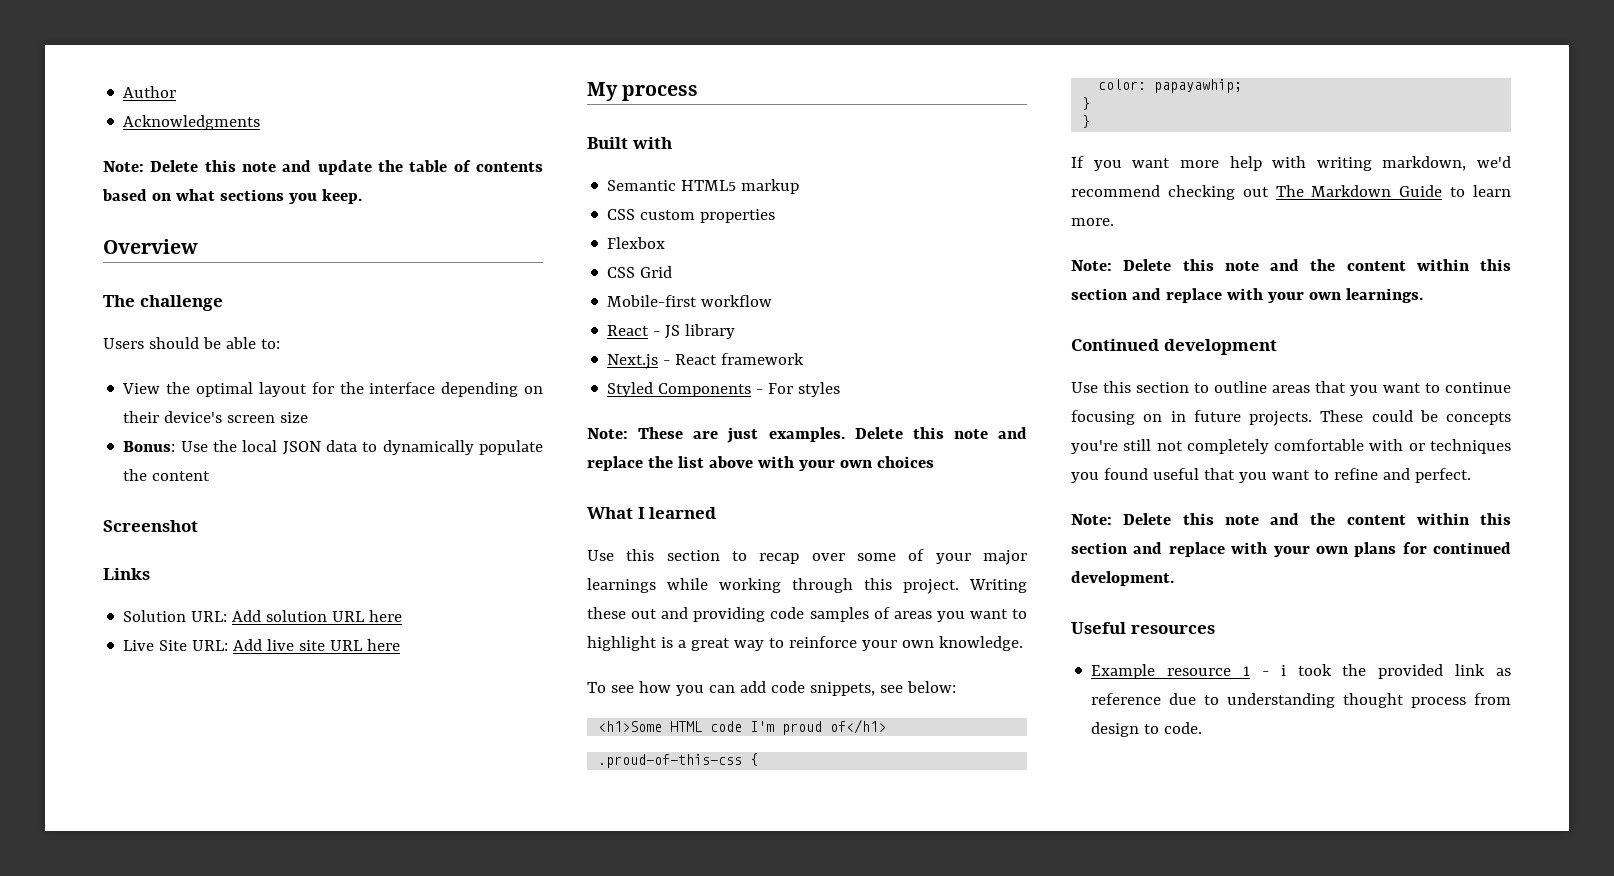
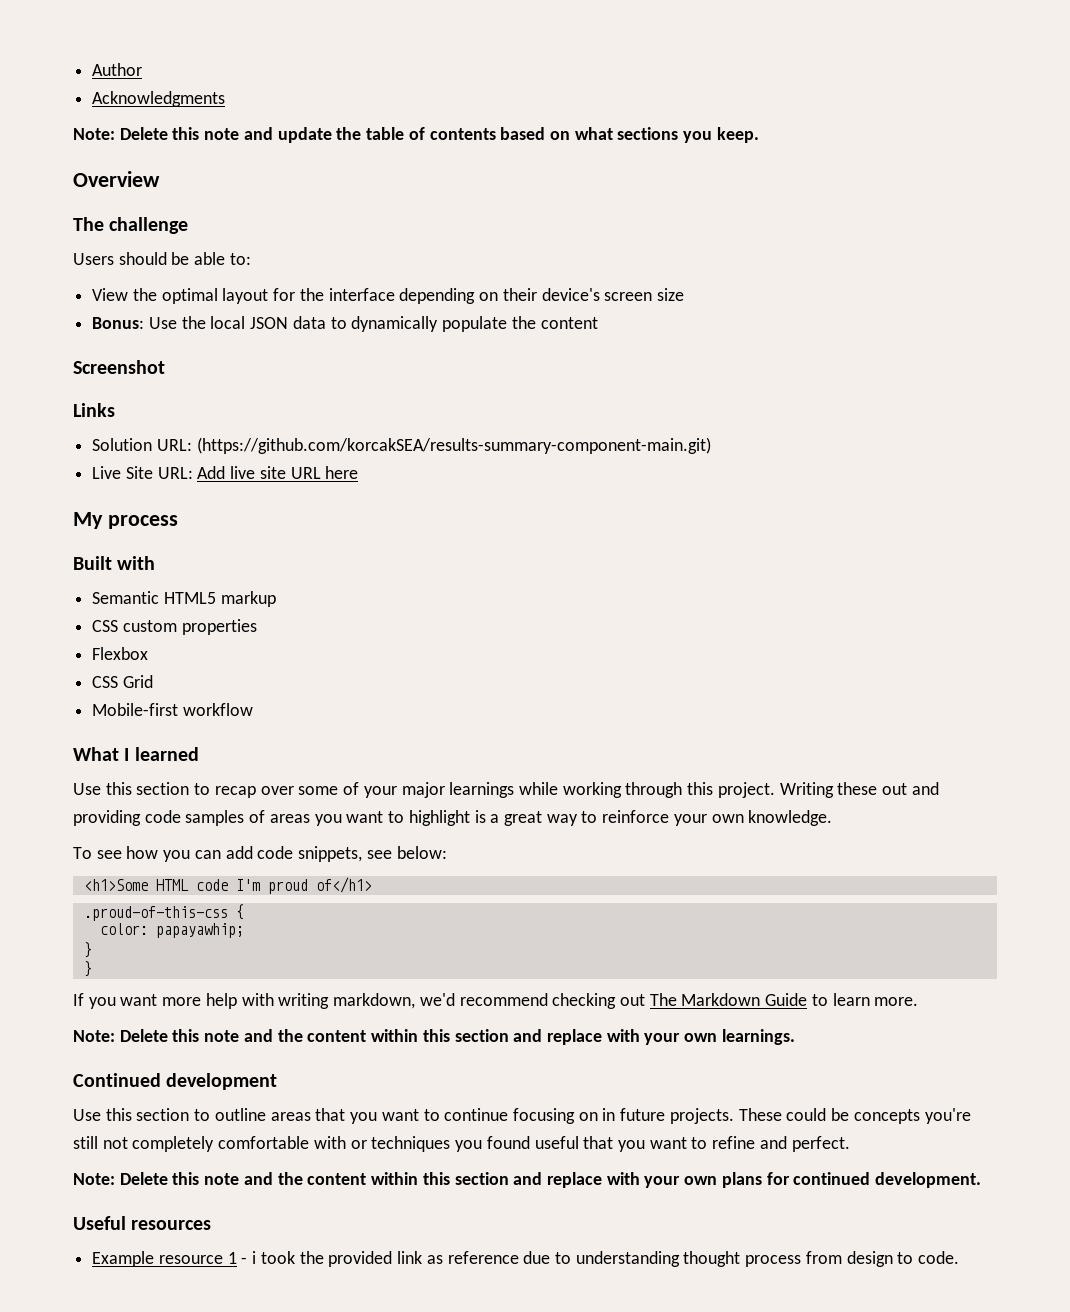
[232,610,403,622] Add solution URL here -> [196,437,711,454] (https://github.com/korcakSEA/results-summary-component-main.git)
[607,324,736,339] [607,353,805,369] [607,382,841,397] [587,427,1027,443] [587,456,934,471] // React - JS library // Next.js - React framework // Styled Components - For styles // Note: These are just examples. Delete this note and replace the list above with your own choices -> (253, 709) none

